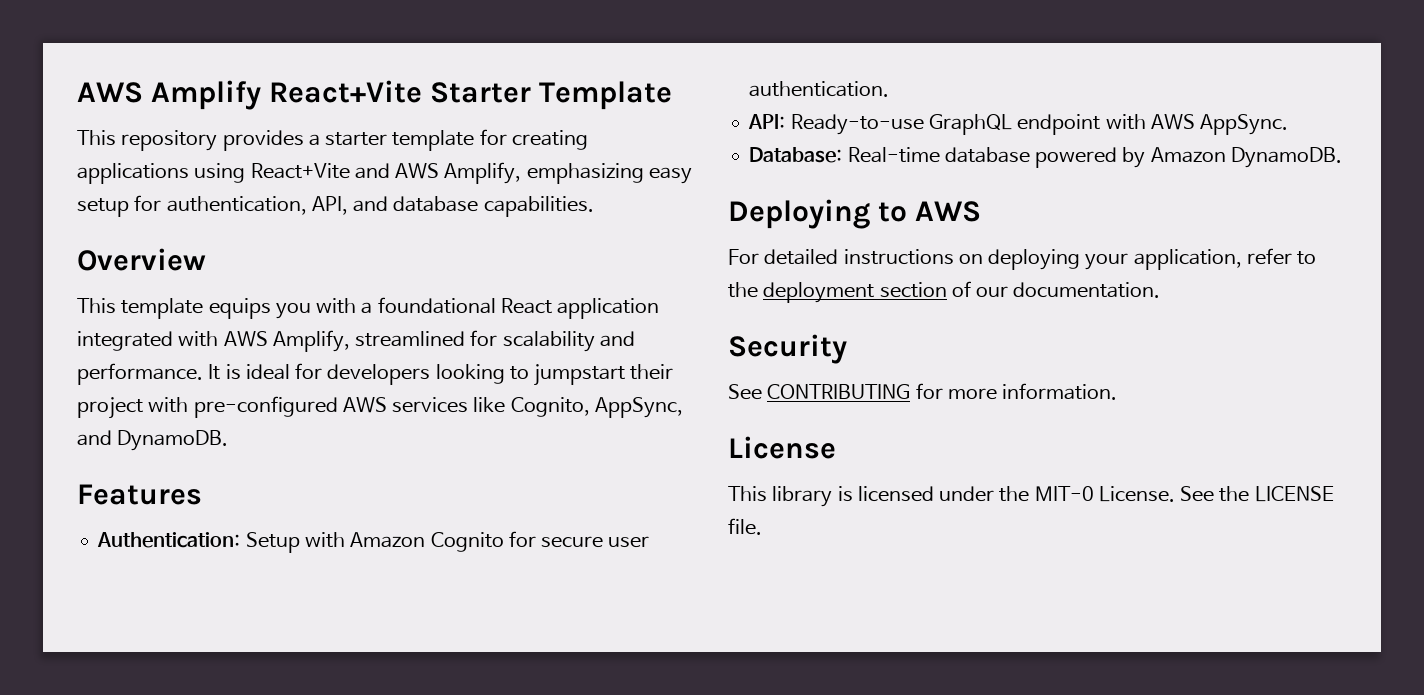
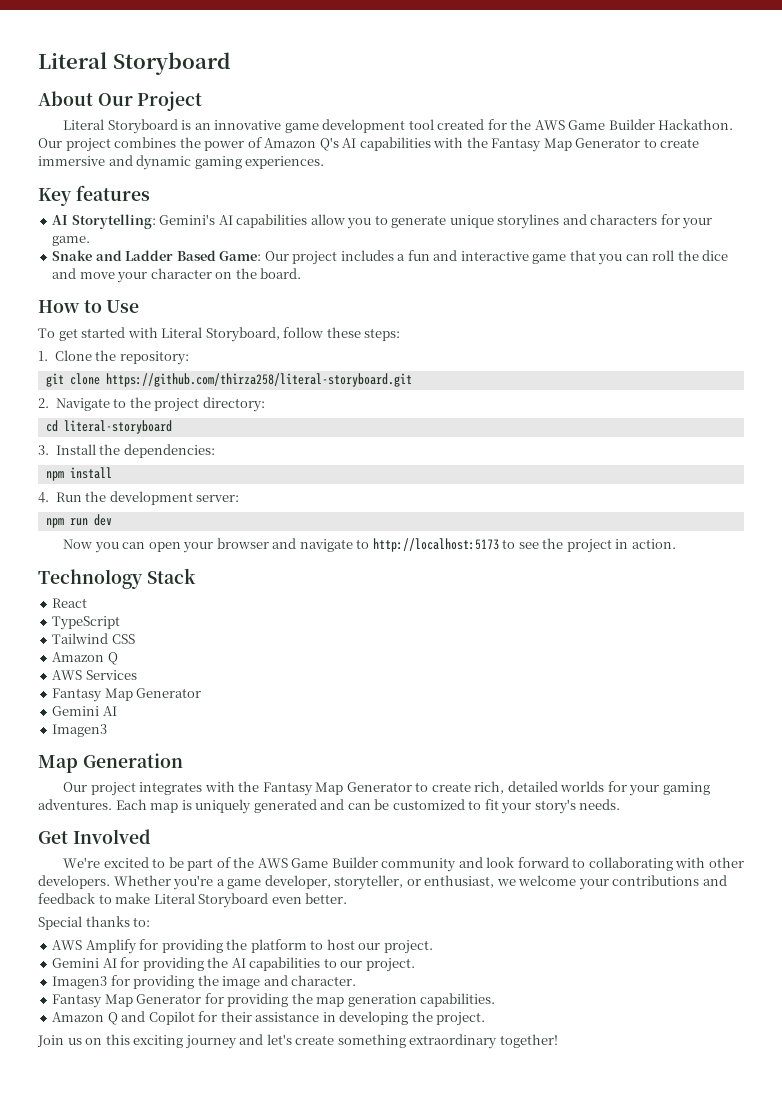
[77,80,673,110] [77,129,588,151] [77,162,692,184] [77,195,594,217] [77,248,206,271] [77,297,660,319] [77,330,635,352] [77,363,674,386] [77,396,683,419] [77,430,229,451] [77,484,202,505] [97,531,650,553] [749,81,890,97] [748,114,1289,135] [749,147,1343,168] [728,199,982,229] [728,248,1317,270] [728,281,1161,303] [728,334,847,364] [728,383,1118,400] [728,436,836,459] [728,486,1334,507] [728,518,762,535] AWS Amplify React+Vite Starter Template // This repository provides a starter template for creating applications using React+Vite and AWS Amplify, emphasizing easy setup for authentication, API, and database capabilities. // Overview // This template equips you with a foundational React application integrated with AWS Amplify, streamlined for scalability and performance. It is ideal for developers looking to jumpstart their project with pre-configured AWS services like Cognito, AppSync, and DynamoDB. // Features // Authentication: Setup with Amazon Cognito for secure user authentication. // API: Ready-to-use GraphQL endpoint with AWS AppSync. // Database: Real-time database powered by Amazon DynamoDB. // Deploying to AWS // For detailed instructions on deploying your application, refer to the deployment section of our documentation. // Security // See CONTRIBUTING for more information. // License // This library is licensed under the MIT-0 License. See the LICENSE file. -> [38,52,230,75] [38,91,203,111] [63,119,734,134] [38,137,700,152] [38,155,325,170] [38,185,150,206] [52,214,713,229] [52,236,91,246] [52,250,729,265] [52,268,302,283] [38,300,140,313] [38,327,401,342] [38,350,189,365] [45,373,412,387] [38,397,265,412] [45,420,172,434] [38,444,215,458] [45,467,112,481] [38,491,240,505] [45,514,112,528] [63,538,676,553] [38,568,196,589] [52,598,88,608] [52,616,121,630] [52,633,135,644] [52,652,118,665] [52,670,137,680] [52,688,202,702] [52,706,117,716] [52,724,108,737] [38,753,183,773] [63,781,710,796] [38,799,621,814] [38,829,151,844] [63,857,744,872] [38,875,727,890] [38,893,348,908] [38,916,151,930] [52,939,433,954] [52,957,415,972] [52,975,357,989] [52,993,496,1008] [52,1011,486,1026] [37,1034,558,1049] Literal Storyboard // About Our Project // Literal Storyboard is an innovative game development tool created for the AWS Game Builder Hackathon. Our project combines the power of Amazon Q's AI capabilities with the Fantasy Map Generator to create immersive and dynamic gaming experiences. // Key features // AI Storytelling: Gemini's AI capabilities allow you to generate unique storylines and characters for your game. // Snake and Ladder Based Game: Our project includes a fun and interactive game that you can roll the dice and move your character on the board. // How to Use // To get started with Literal Storyboard, follow these steps: // 1. Clone the repository: // git clone https://github.com/thirza258/literal-storyboard.git // 2. Navigate to the project directory: // cd literal-storyboard // 3. Install the dependencies: // npm install // 4. Run the development server: // npm run dev // Now you can open your browser and navigate to http://localhost:5173 to see the project in action. // Technology Stack // React // TypeScript // Tailwind CSS // Amazon Q // AWS Services // Fantasy Map Generator // Gemini AI // Imagen3 // Map Generation // Our project integrates with the Fantasy Map Generator to create rich, detailed worlds for your gaming adventures. Each map is uniquely generated and can be customized to fit your story's needs. // Get Involved // We're excited to be part of the AWS Game Builder community and look forward to collaborating with other developers. Whether you're a game developer, storyteller, or enthusiast, we welcome your contributions and feedback to make Literal Storyboard even better. // Special thanks to: // AWS Amplify for providing the platform to host our project. // Gemini AI for providing the AI capabilities to our project. // Imagen3 for providing the image and character. // Fantasy Map Generator for providing the map generation capabilities. // Amazon Q and Copilot for their assistance in developing the project. // Join us on this exciting journey and let's create something extraordinary together!

